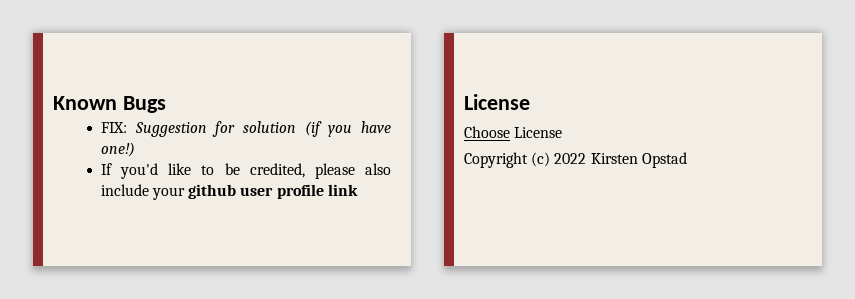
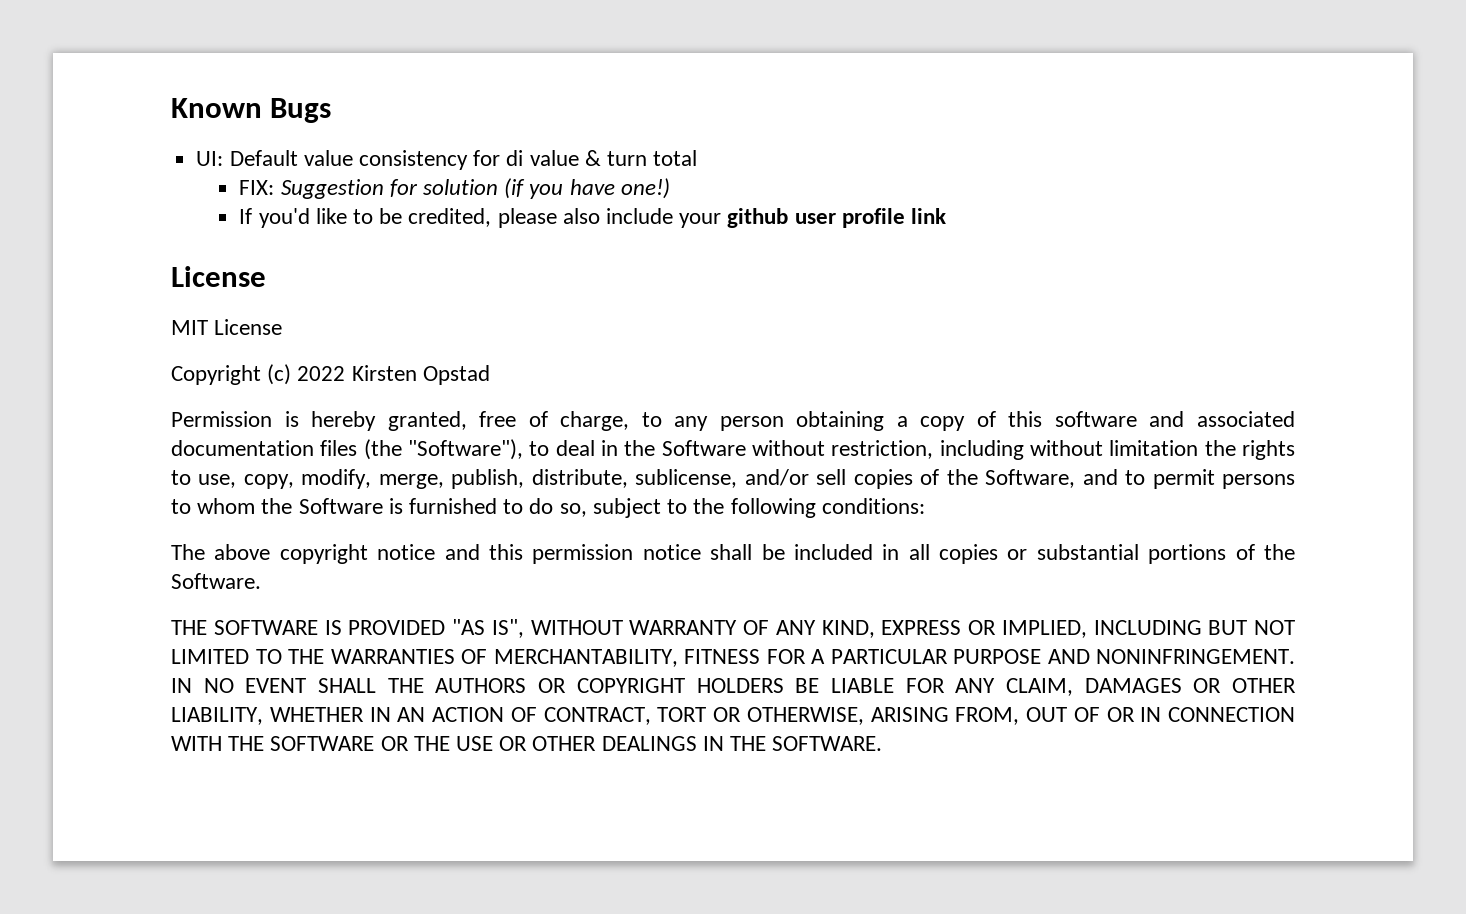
(166, 104) none -> [196,150,698,170] // UI: Default value consistency for di value & turn total
[464,126,510,138] Choose -> [171,320,208,335] MIT
(687, 160) none -> [171,411,1295,431] [171,439,1295,460] [171,469,1296,489] [171,498,925,518] [171,544,1296,564] [171,573,261,589] [171,619,1295,638] [171,649,1295,667] [171,678,1296,696] [171,707,1295,725] [171,736,883,751] // Permission is hereby granted, free of charge, to any person obtaining a copy of this software and associated documentation files (the "Software"), to deal in the Software without restriction, including without limitation the rights to use, copy, modify, merge, publish, distribute, sublicense, and/or sell copies of the Software, and to permit persons to whom the Software is furnished to do so, subject to the following conditions: // The above copyright notice and this permission notice shall be included in all copies or substantial portions of the Software. // THE SOFTWARE IS PROVIDED "AS IS", WITHOUT WARRANTY OF ANY KIND, EXPRESS OR IMPLIED, INCLUDING BUT NOT LIMITED TO THE WARRANTIES OF MERCHANTABILITY, FITNESS FOR A PARTICULAR PURPOSE AND NONINFRINGEMENT. IN NO EVENT SHALL THE AUTHORS OR COPYRIGHT HOLDERS BE LIABLE FOR ANY CLAIM, DAMAGES OR OTHER LIABILITY, WHETHER IN AN ACTION OF CONTRACT, TORT OR OTHERWISE, ARISING FROM, OUT OF OR IN CONNECTION WITH THE SOFTWARE OR THE USE OR OTHER DEALINGS IN THE SOFTWARE.

